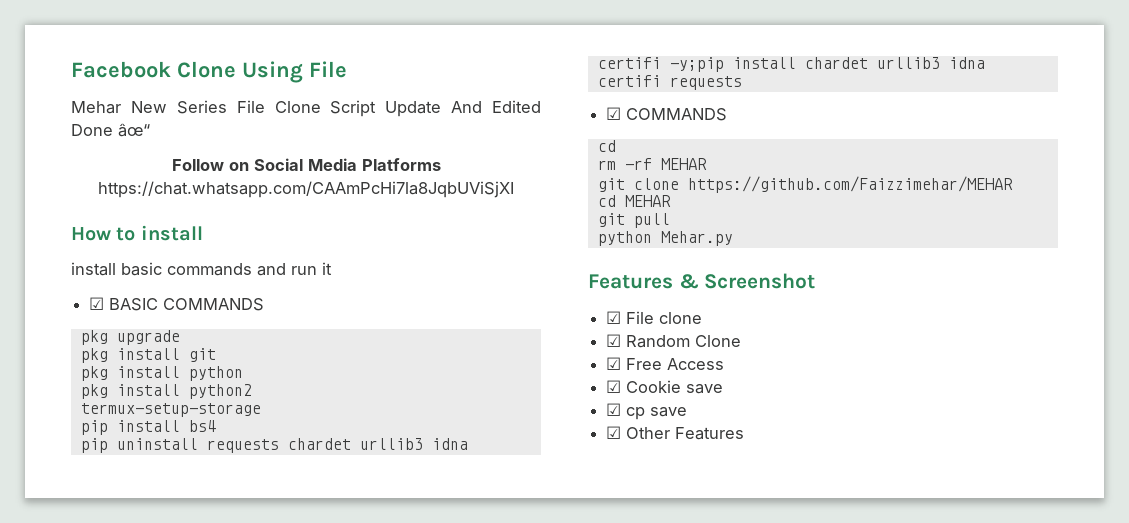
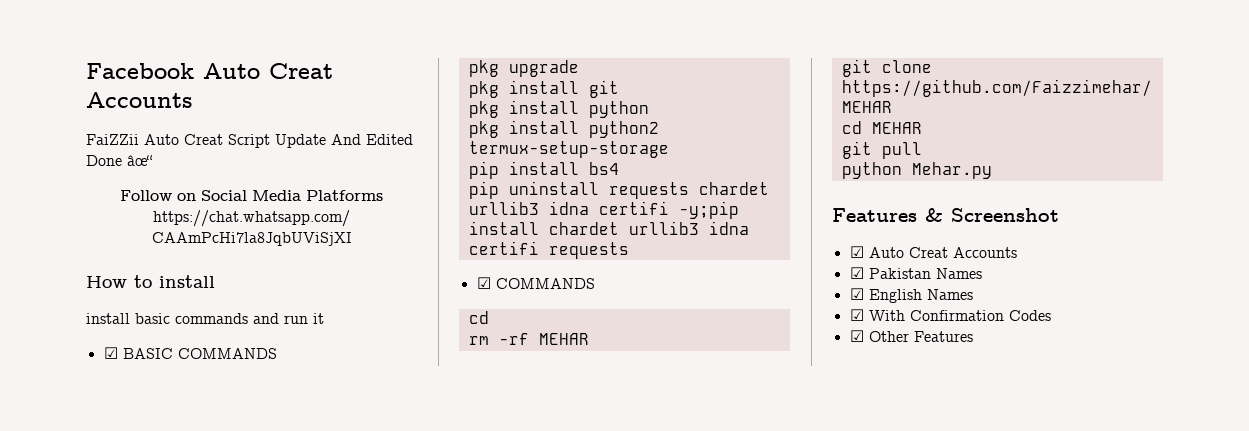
[177,61,347,83] [71,100,321,114] Clone Using File // Mehar New Series File Clone -> [203,63,333,79] [86,92,192,108] [86,134,223,145] Auto Creat Accounts // FaiZZii Auto Creat
[626,311,703,324] [606,334,742,348] [606,357,725,370] [606,380,724,394] [606,403,688,420] File clone // ☑ Random Clone // ☑ Free Access // ☑ Cookie save // ☑ cp save -> [868,247,1017,258] [849,267,982,279] [849,288,973,303] [849,309,1051,321] Auto Creat Accounts // ☑ Pakistan Names // ☑ English Names // ☑ With Confirmation Codes

